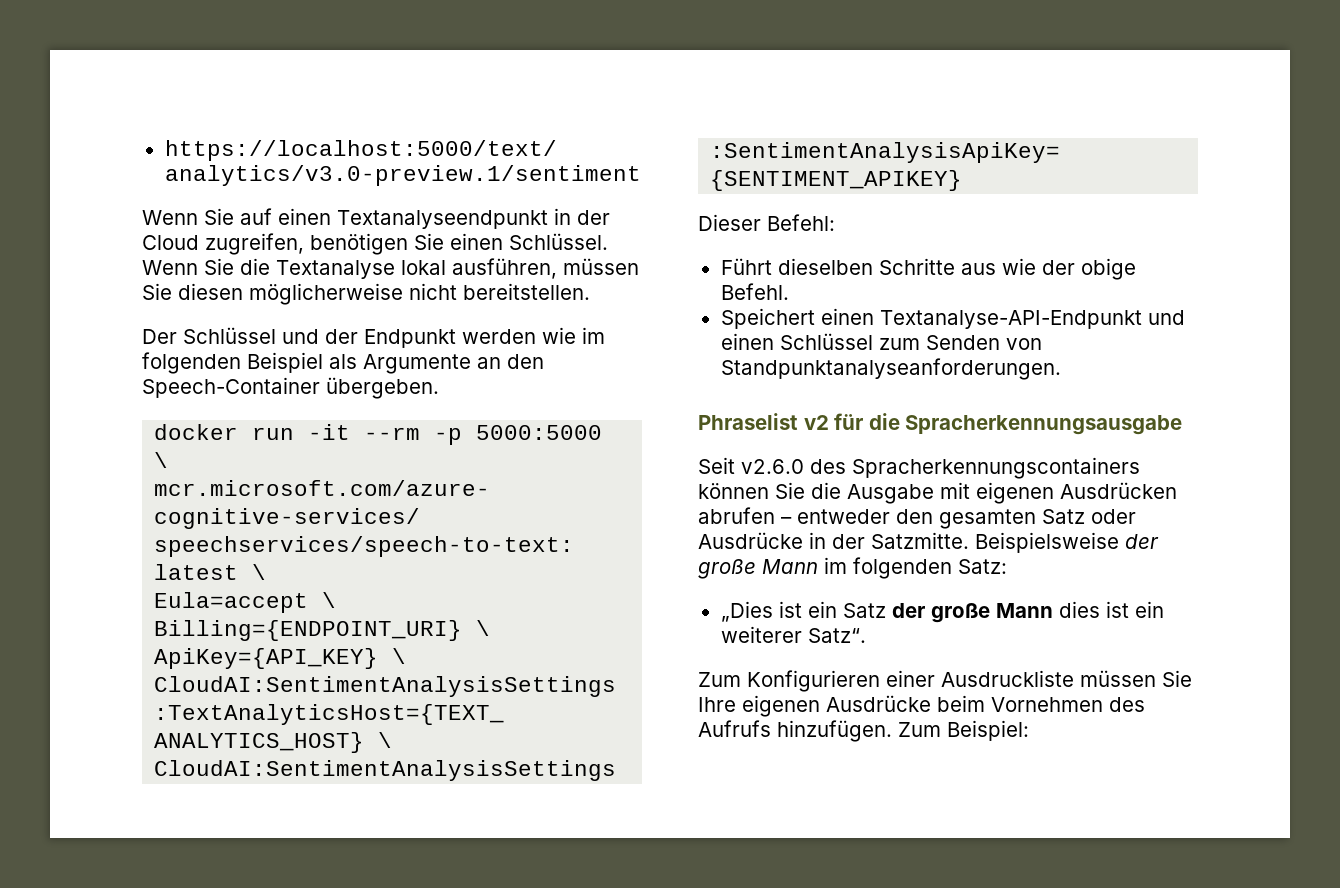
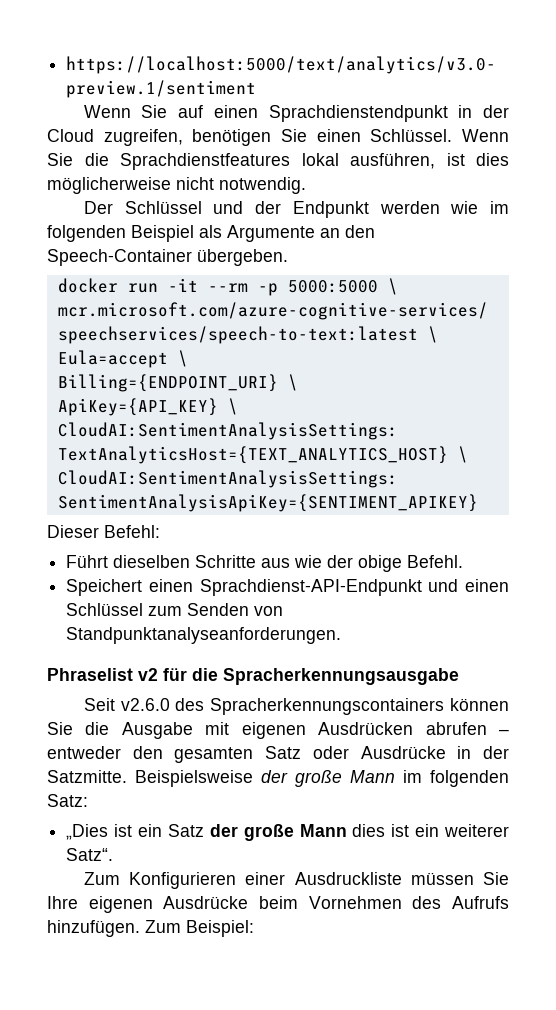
[337,210,548,229] Textanalyseendpunkt -> [268,105,448,122] Sprachdienstendpunkt
[276,260,395,279] Textanalyse -> [120,153,290,170] Sprachdienstfeatures
[563,258,639,275] [142,283,243,300] müssen Sie diesen -> [446,153,509,166] ist dies
[463,283,590,300] bereitstellen. -> [219,177,306,194] notwendig.
[879,310,1142,329] Textanalyse-API-Endpunkt -> [199,579,422,596] Sprachdienst-API-Endpunkt

